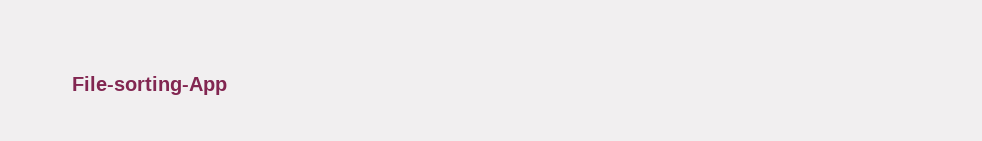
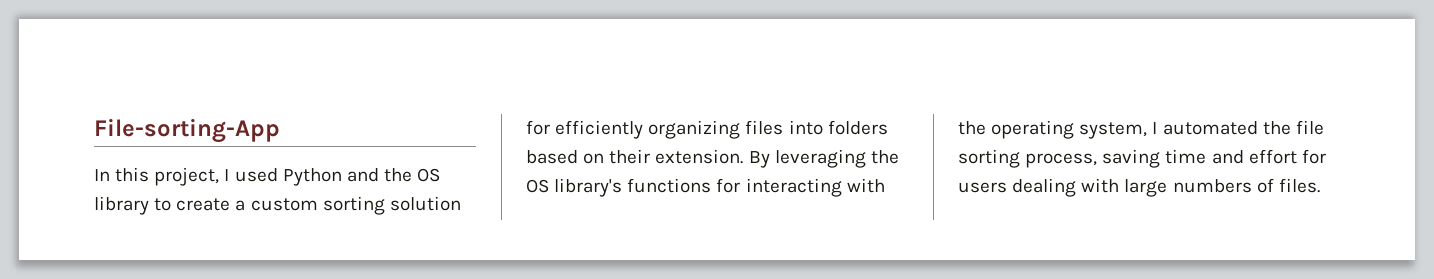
(227, 85) none -> [94,167,441,186] [94,196,461,215] [526,120,888,139] [526,149,899,168] [526,178,885,197] [958,120,1324,139] [958,149,1326,168] [958,178,1320,197] // In this project, I used Python and the OS library to create a custom sorting solution for efficiently organizing files into folders based on their extension. By leveraging the OS library's functions for interacting with the operating system, I automated the file sorting process, saving time and effort for users dealing with large numbers of files.

